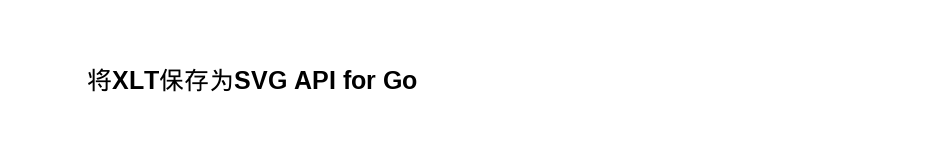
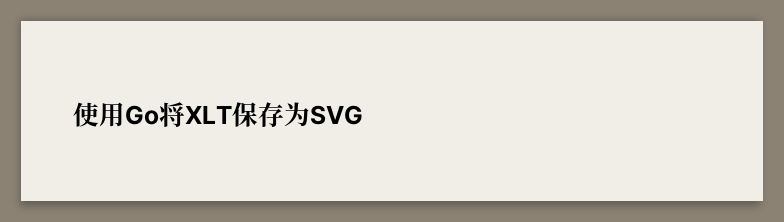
(87, 80) none -> [73,102,159,127] 使用Go
[294,70,417,89] API for Go -> (363, 115) none

